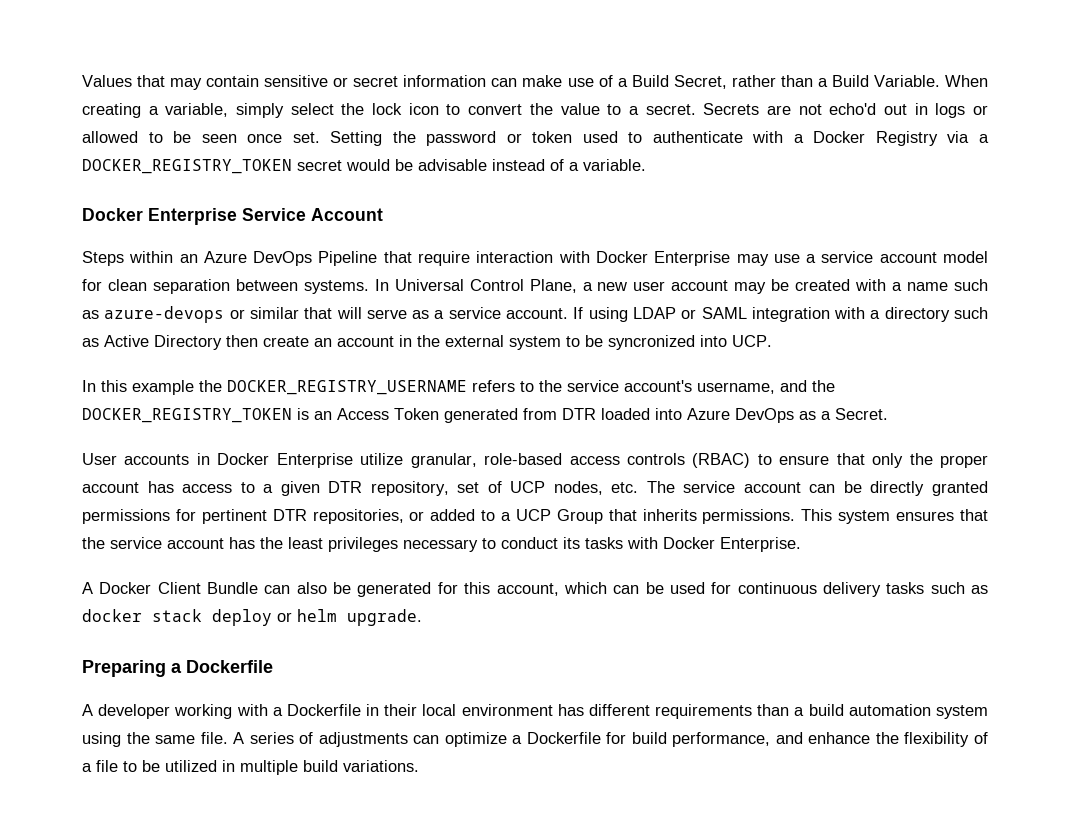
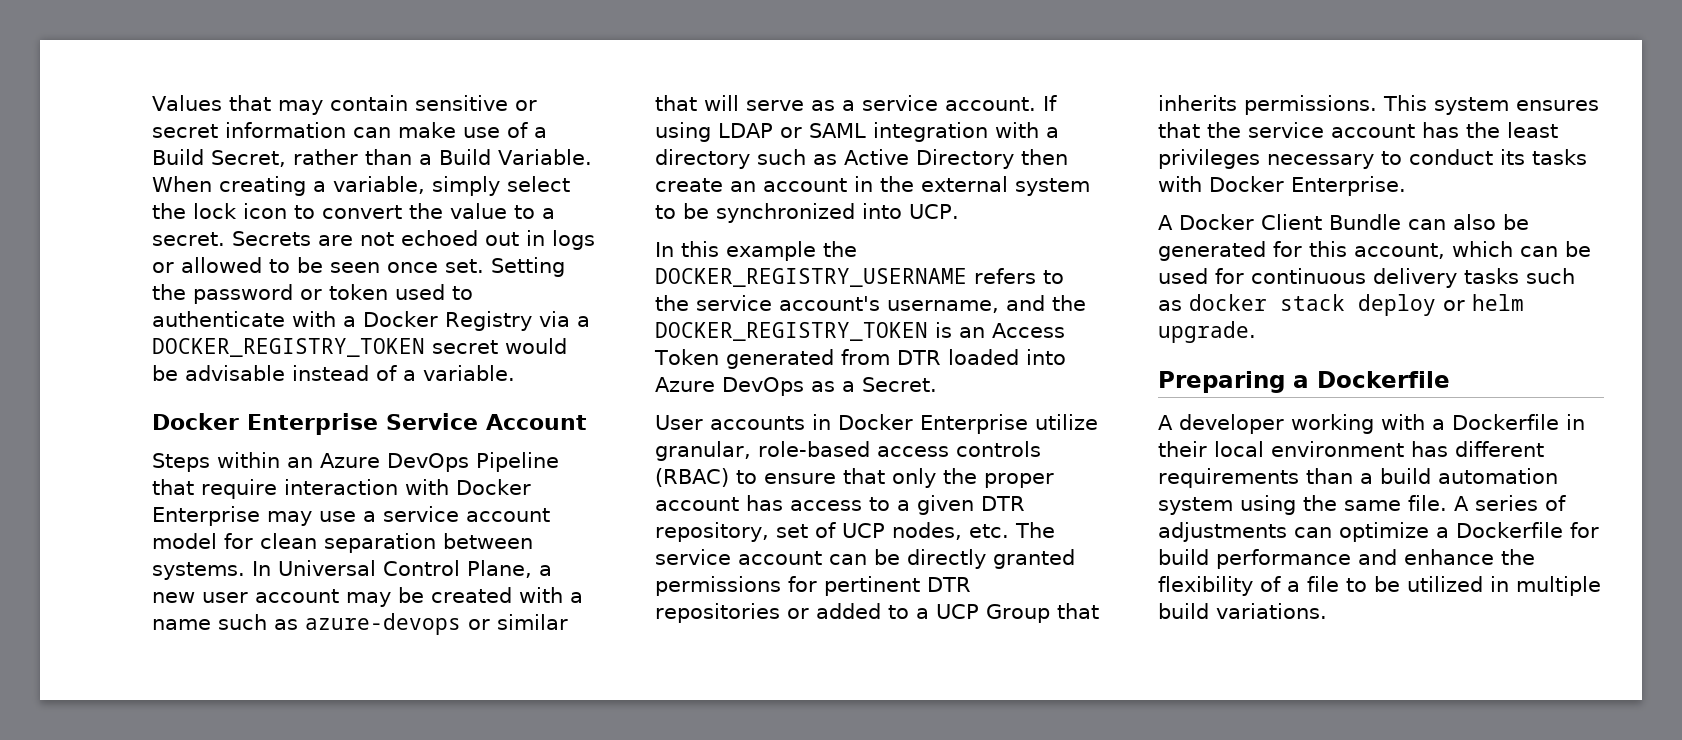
[829,103,877,115] echo'd -> [401,230,478,246] echoed
[608,335,695,350] syncronized -> [716,203,855,223] synchronized
[312,509,404,524] repositories, -> [655,603,780,623] repositories
[672,732,771,747] performance, -> [1216,549,1351,569] performance

